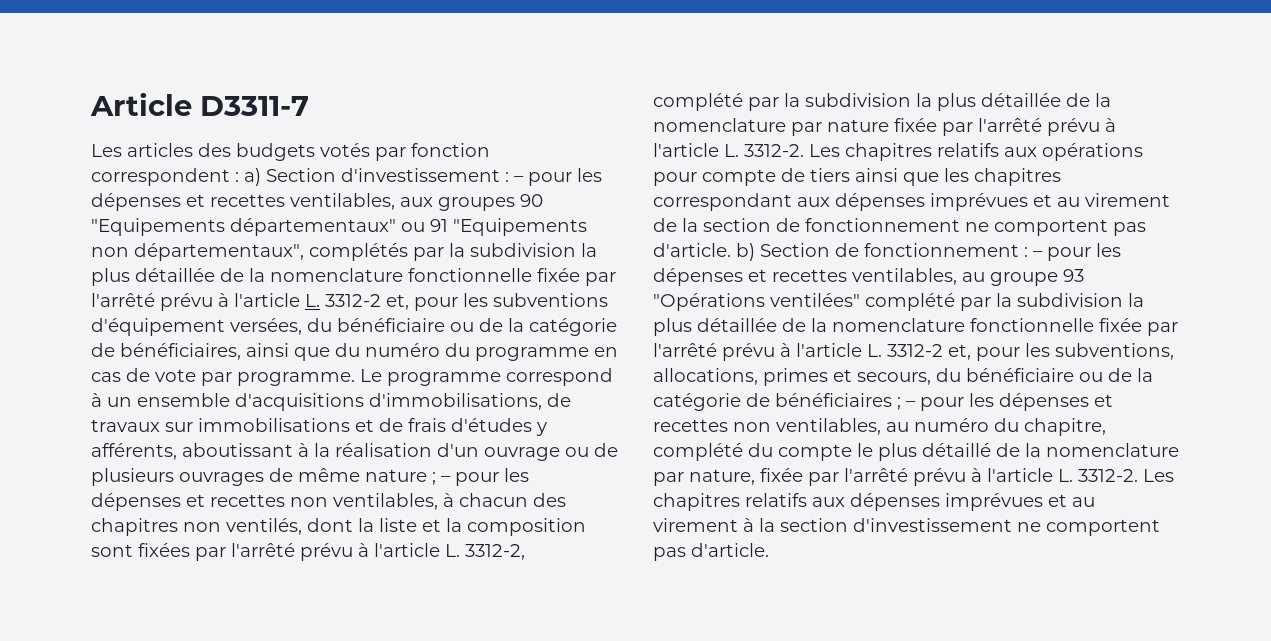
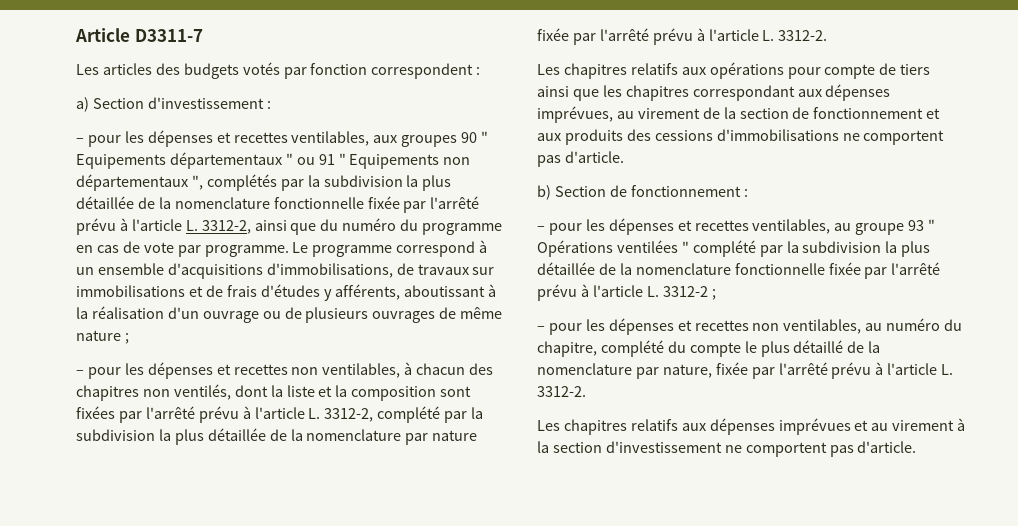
(239, 177) none -> (481, 71) //
(509, 177) none -> (271, 105) //
[91,218,587,236] [91,243,304,261] "Equipements départementaux" ou 91 "Equipements non départementaux", -> [481,131,489,143] [76,152,471,169] [76,174,203,191] " Equipements départementaux " ou 91 " Equipements non départementaux ",
[325,293,608,311] [91,318,617,336] [91,343,241,360] 3312-2 et, pour les subventions d'équipement versées, du bénéficiaire ou de la catégorie de bénéficiaires, -> [201,220,251,234] 3312-2,
(436, 478) none -> (129, 338) //
(804, 150) none -> (828, 35) //
[930,193,1052,211] imprévues et -> [537,106,613,123] imprévues,
[965,219,1146,236] [653,243,731,257] ne comportent pas d'article. -> [926,108,941,119] [537,129,945,145] [537,151,624,167] et aux produits des cessions d'immobilisations ne comportent pas d'article. //
(1028, 252) none -> (748, 193) //
[653,293,860,311] "Opérations ventilées" -> [928,219,936,231] [537,240,689,257] " Opérations ventilées "
[948,343,1174,361] [653,368,1153,386] [653,393,901,411] et, pour les subventions, allocations, primes et secours, du bénéficiaire ou de la catégorie de bénéficiaires ; -> [711,289,716,300] ; //
(1138, 475) none -> (586, 391) //

